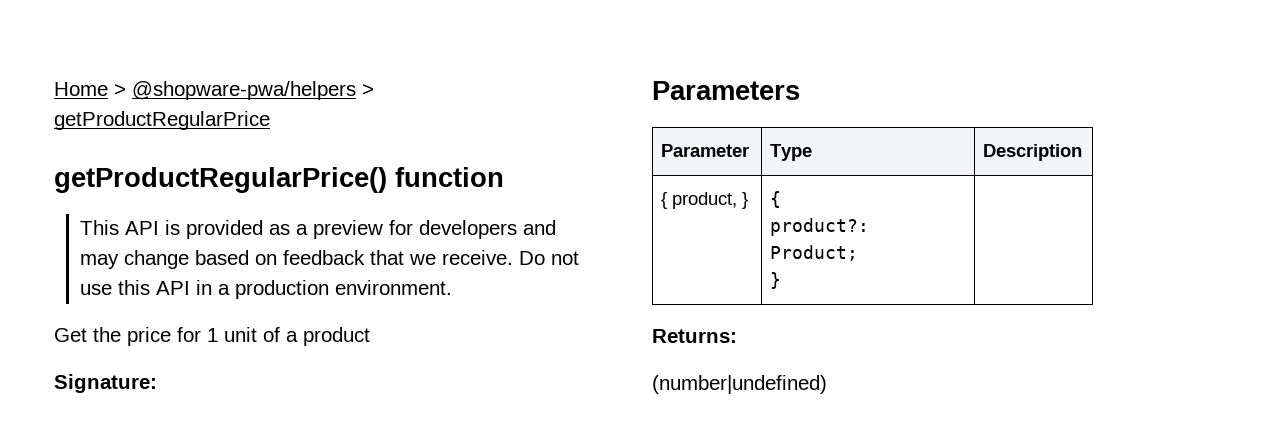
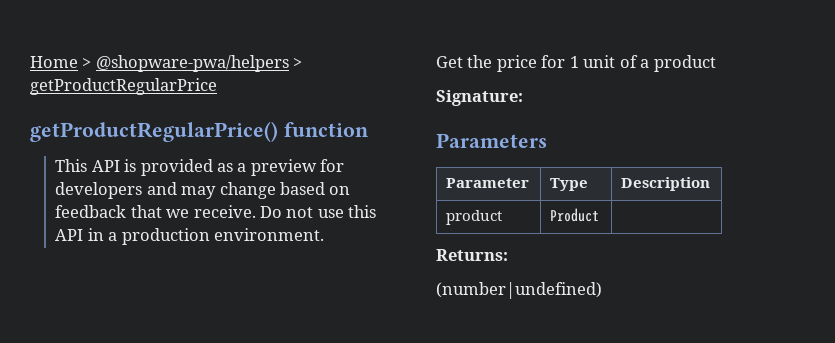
[661,192,749,209] [770,191,782,208] [770,218,870,236] [770,245,859,261] [770,272,782,289] { product, } | { // product?: Product; // } -> [446,210,503,225] [550,208,600,222] product | Product

